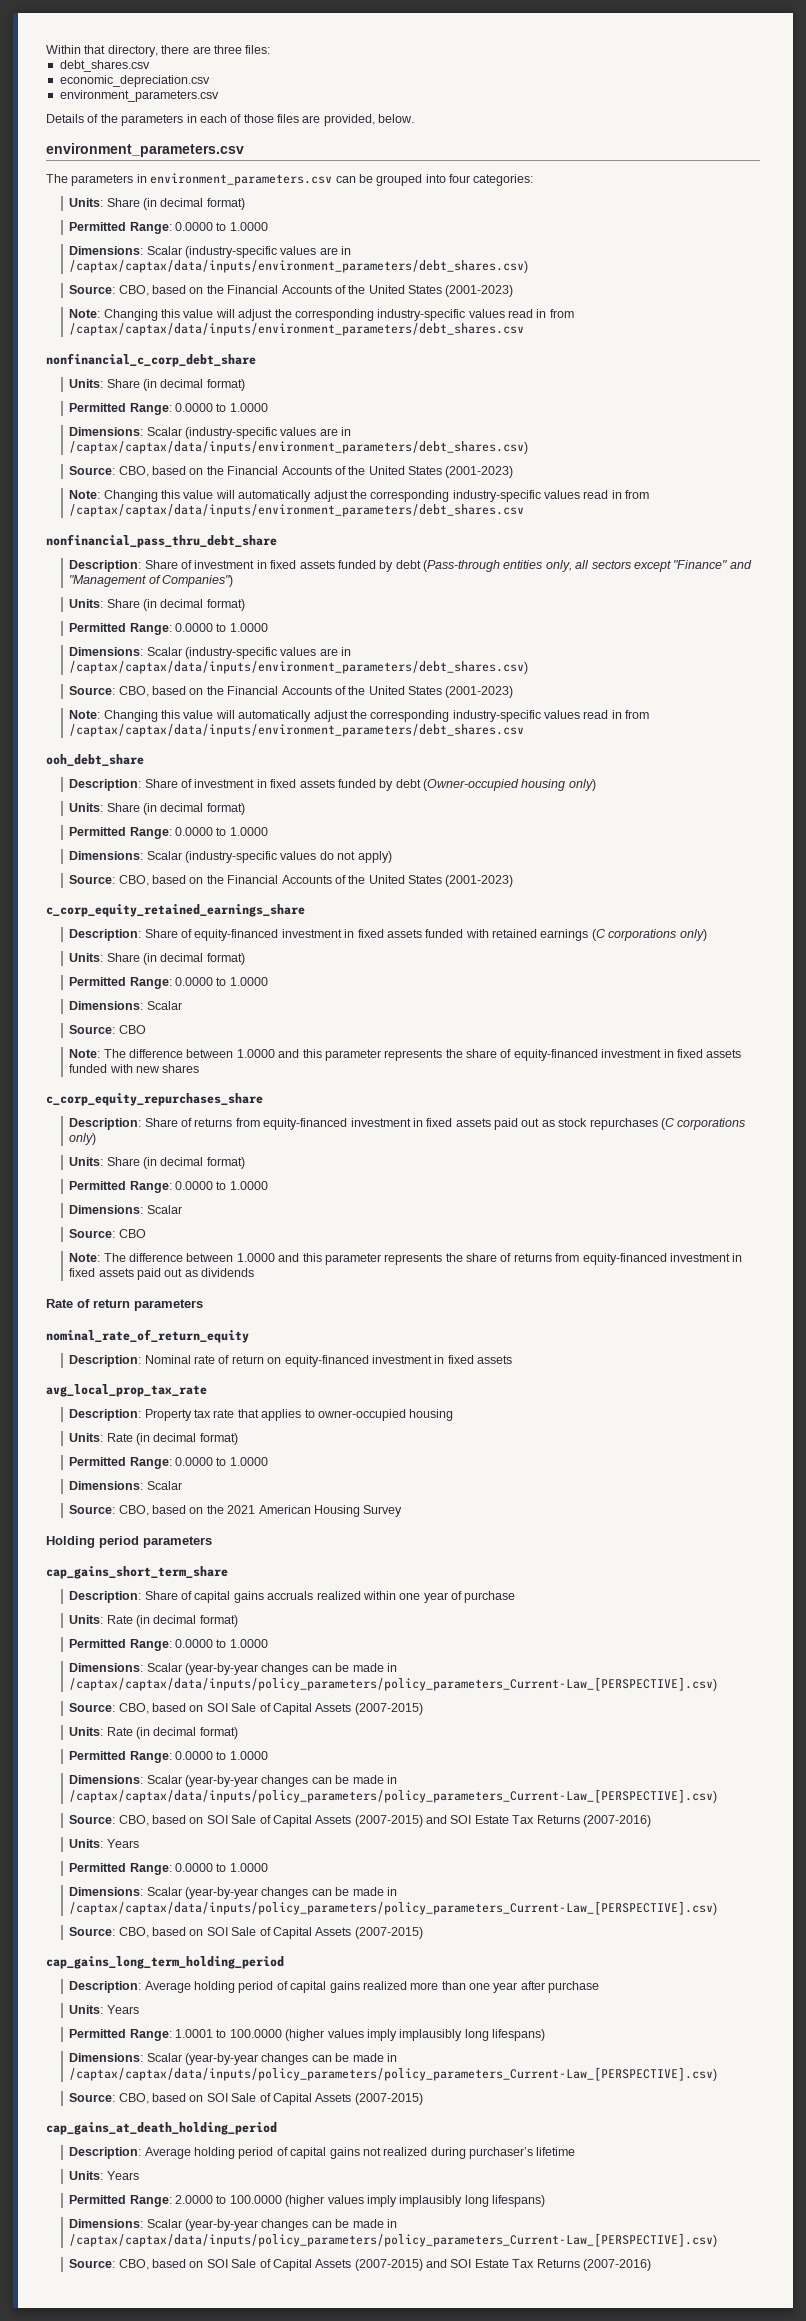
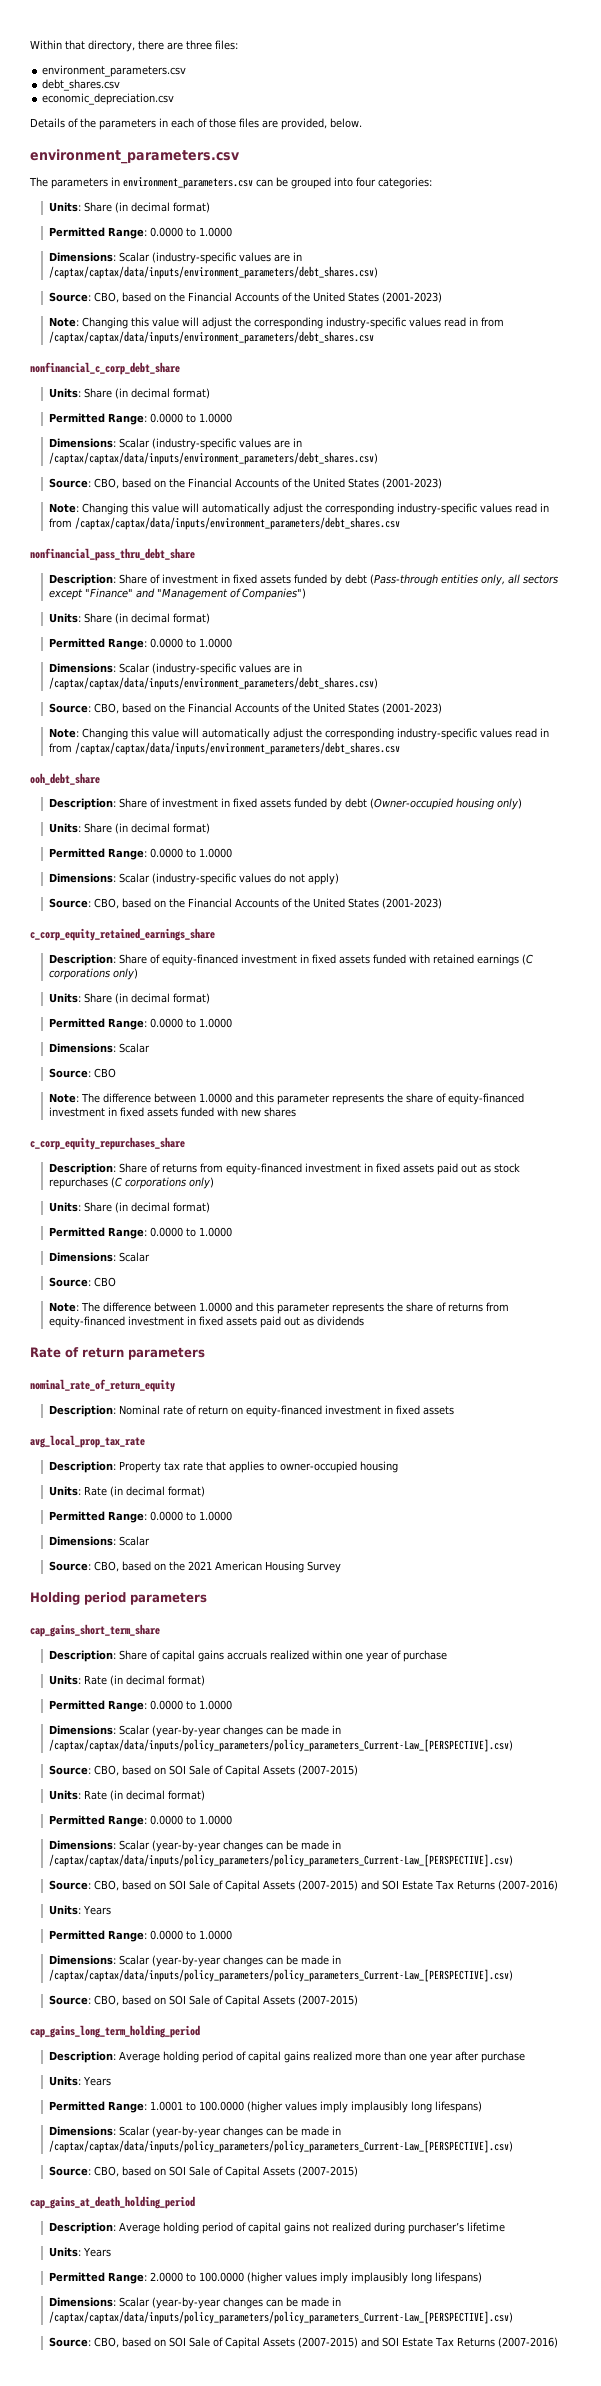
(271, 49) none -> [42,65,187,77] // environment_parameters.csv
[59,90,219,102] // environment_parameters.csv -> (175, 99) none

